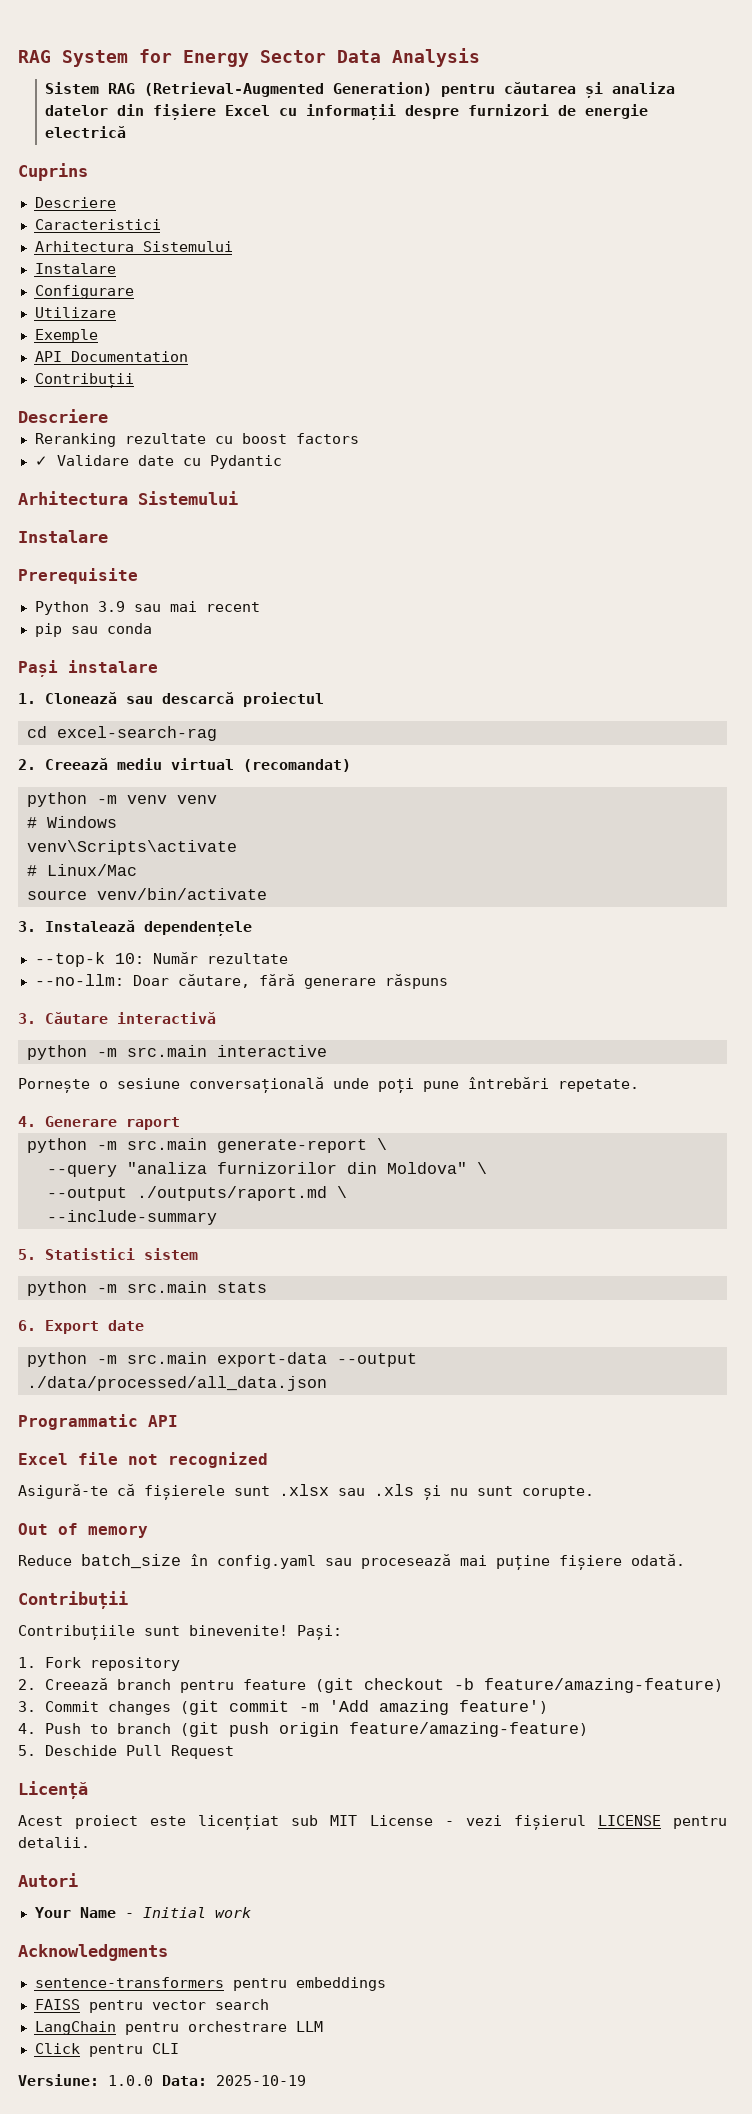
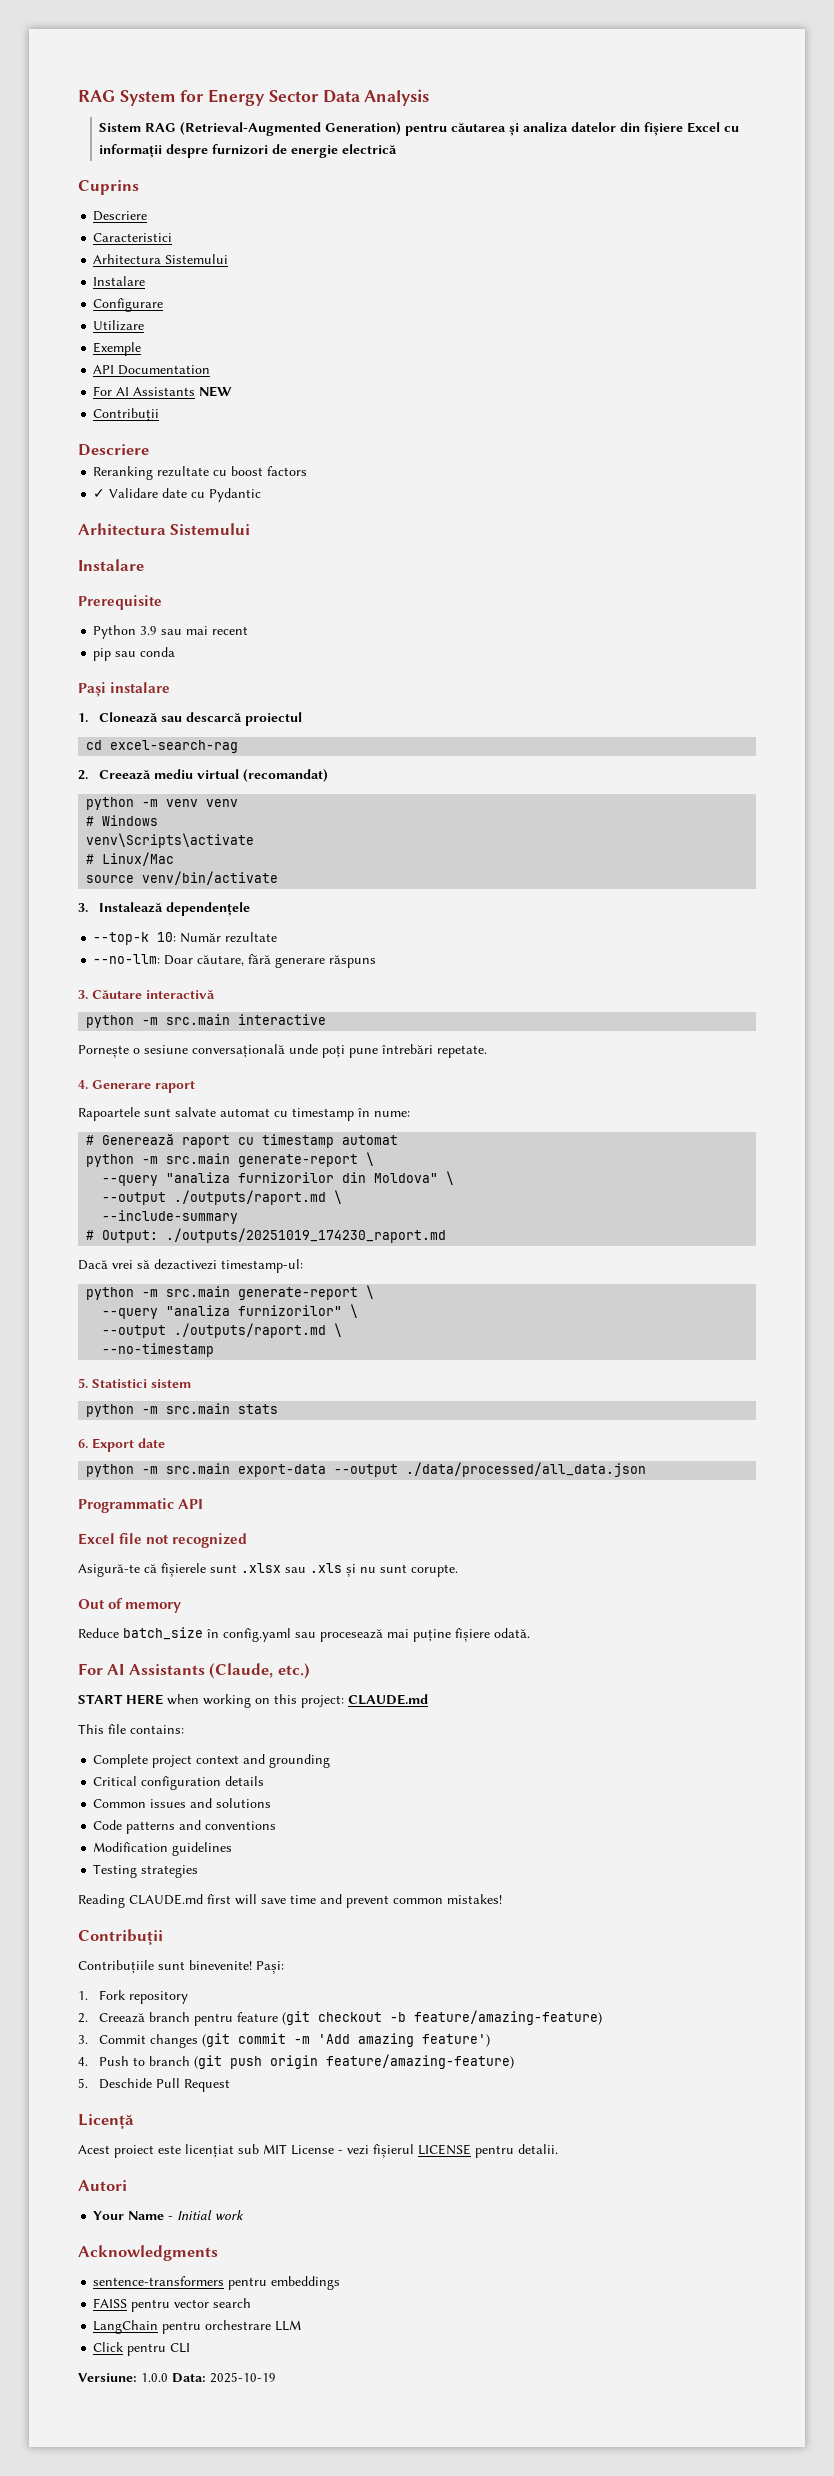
(188, 356) none -> [93,386,233,397] // For AI Assistants NEW
(180, 1123) none -> [78,1107,410,1121] [86,1134,399,1148] // Rapoartele sunt salvate automat cu timestamp în nume: // # Generează raport cu timestamp automat
(217, 1217) none -> [86,1228,447,1243] [78,1259,303,1273] [86,1285,375,1300] [102,1304,359,1319] [102,1323,343,1338] [102,1343,215,1357] // # Output: ./outputs/20251019_174230_raport.md // Dacă vrei să dezactivezi timestamp-ul: // python -m src.main generate-report \ // --query "analiza furnizorilor" \ // --output ./outputs/raport.md \ // --no-timestamp
(685, 1560) none -> [78,1663,310,1679] [78,1694,428,1708] [78,1724,184,1734] [93,1754,331,1768] [93,1776,265,1790] [93,1798,272,1808] [93,1820,277,1834] [93,1842,233,1856] [93,1864,199,1878] [78,1894,502,1908] // For AI Assistants (Claude, etc.) // START HERE when working on this project: CLAUDE.md // This file contains: // Complete project context and grounding // Critical configuration details // Common issues and solutions // Code patterns and conventions // Modification guidelines // Testing strategies // Reading CLAUDE.md first will save time and prevent common mistakes!

